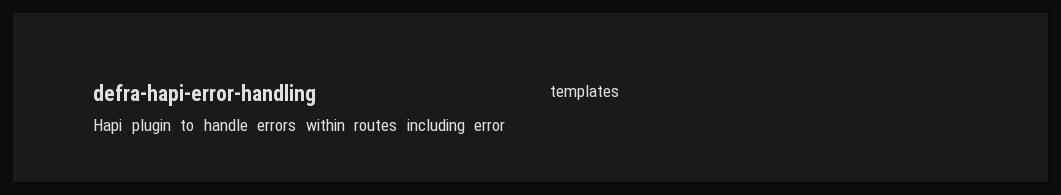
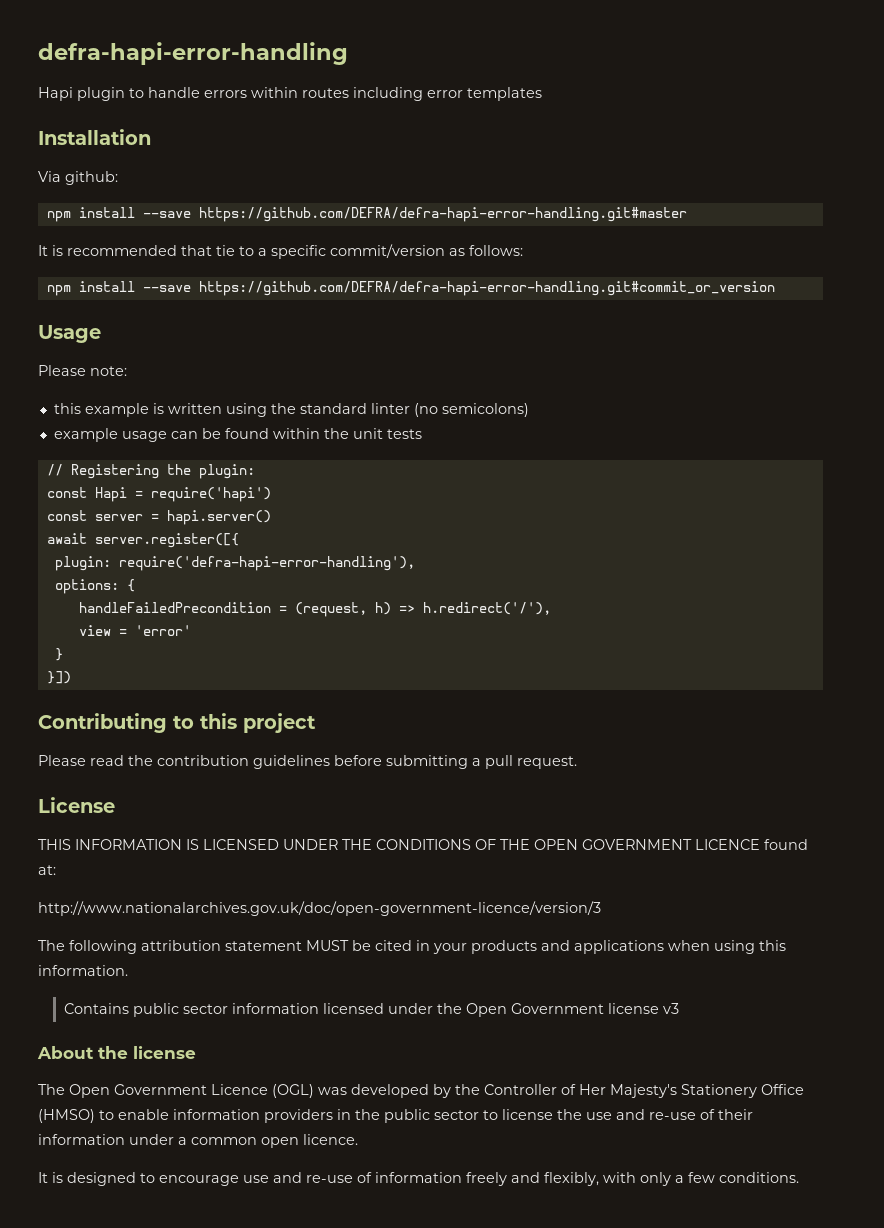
(619, 92) none -> [38,129,151,145] [38,171,118,185] [46,207,687,222] [38,244,523,259] [46,281,775,296] [38,325,101,343] [38,365,127,376] [53,403,529,417] [53,428,422,442] [46,464,255,479] [46,487,271,502] [46,510,271,525] [46,533,239,548] [54,556,415,571] [54,579,135,594] [78,602,551,617] [78,625,191,636] [54,648,63,661] [46,671,71,684] [38,713,316,733] [38,755,577,769] [38,797,115,813] [38,839,808,850] [38,865,56,875] [38,901,601,916] [38,940,786,954] [38,965,128,976] [63,1003,679,1017] [37,1046,196,1059] [38,1084,804,1098] [38,1109,753,1123] [38,1134,358,1148] [38,1172,799,1186] // Installation // Via github: // npm install --save https://github.com/DEFRA/defra-hapi-error-handling.git#master // It is recommended that tie to a specific commit/version as follows: // npm install --save https://github.com/DEFRA/defra-hapi-error-handling.git#commit_or_version // Usage // Please note: // this example is written using the standard linter (no semicolons) // example usage can be found within the unit tests // // Registering the plugin: // const Hapi = require('hapi') // const server = hapi.server() // await server.register([{ // plugin: require('defra-hapi-error-handling'), // options: { // handleFailedPrecondition = (request, h) => h.redirect('/'), // view = 'error' // } // }]) // Contributing to this project // Please read the contribution guidelines before submitting a pull request. // License // THIS INFORMATION IS LICENSED UNDER THE CONDITIONS OF THE OPEN GOVERNMENT LICENCE found at: // http://www.nationalarchives.gov.uk/doc/open-government-licence/version/3 // The following attribution statement MUST be cited in your products and applications when using this information. // Contains public sector information licensed under the Open Government license v3 // About the license // The Open Government Licence (OGL) was developed by the Controller of Her Majesty's Stationery Office (HMSO) to enable information providers in the public sector to license the use and re-use of their information under a common open licence. // It is designed to encourage use and re-use of information freely and flexibly, with only a few conditions.

